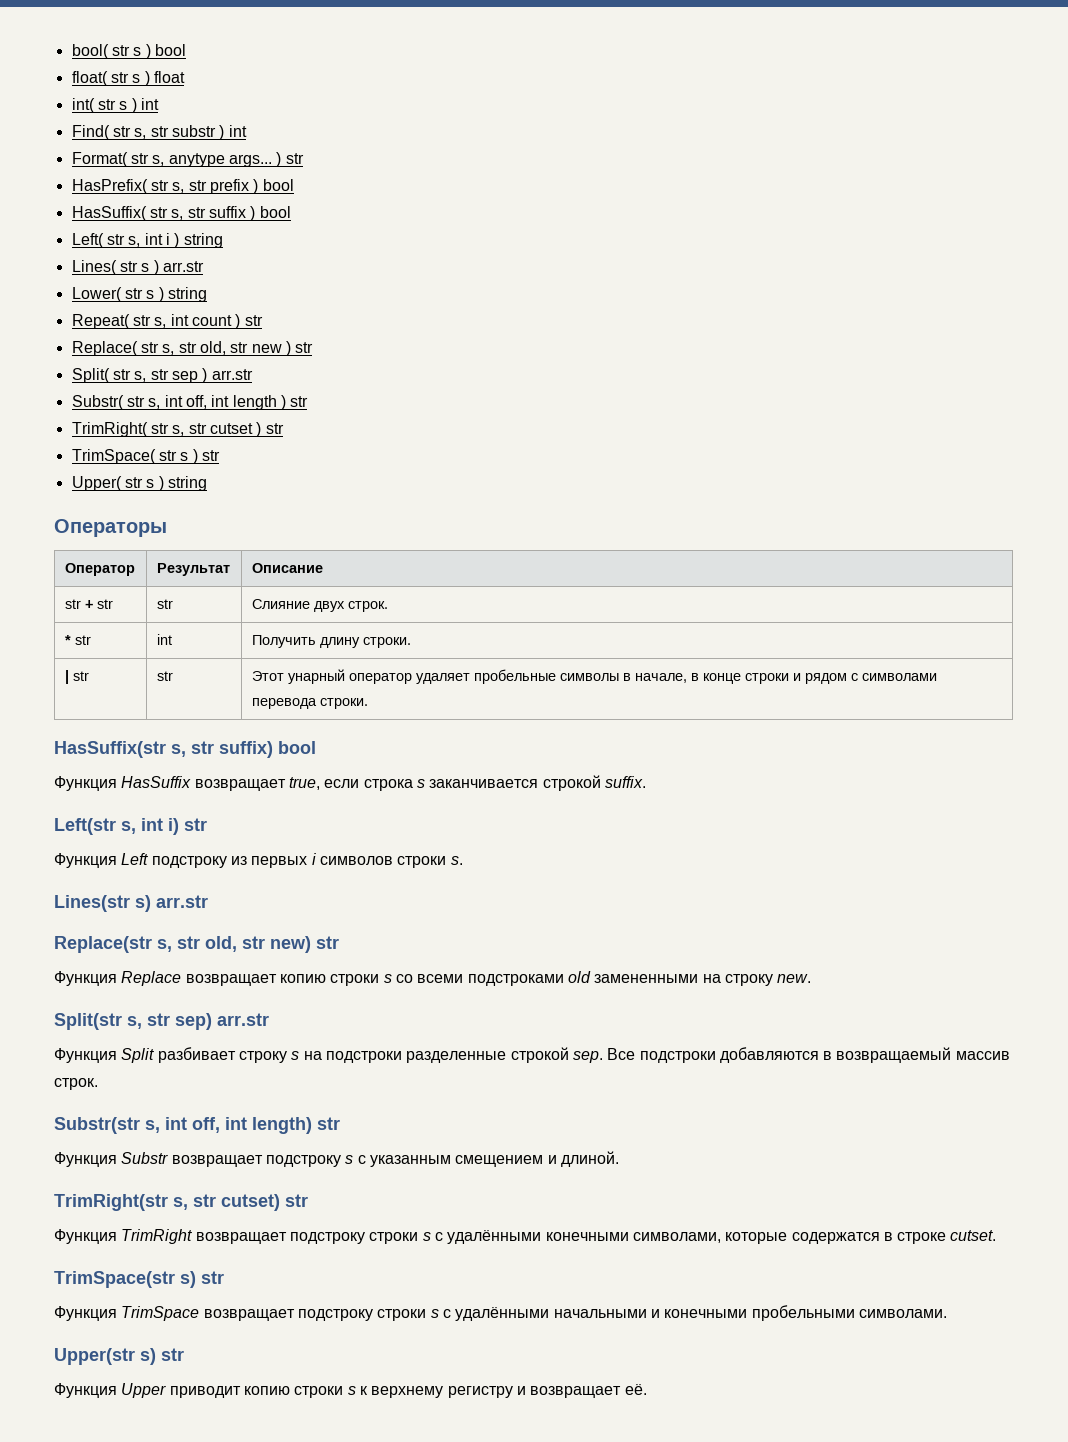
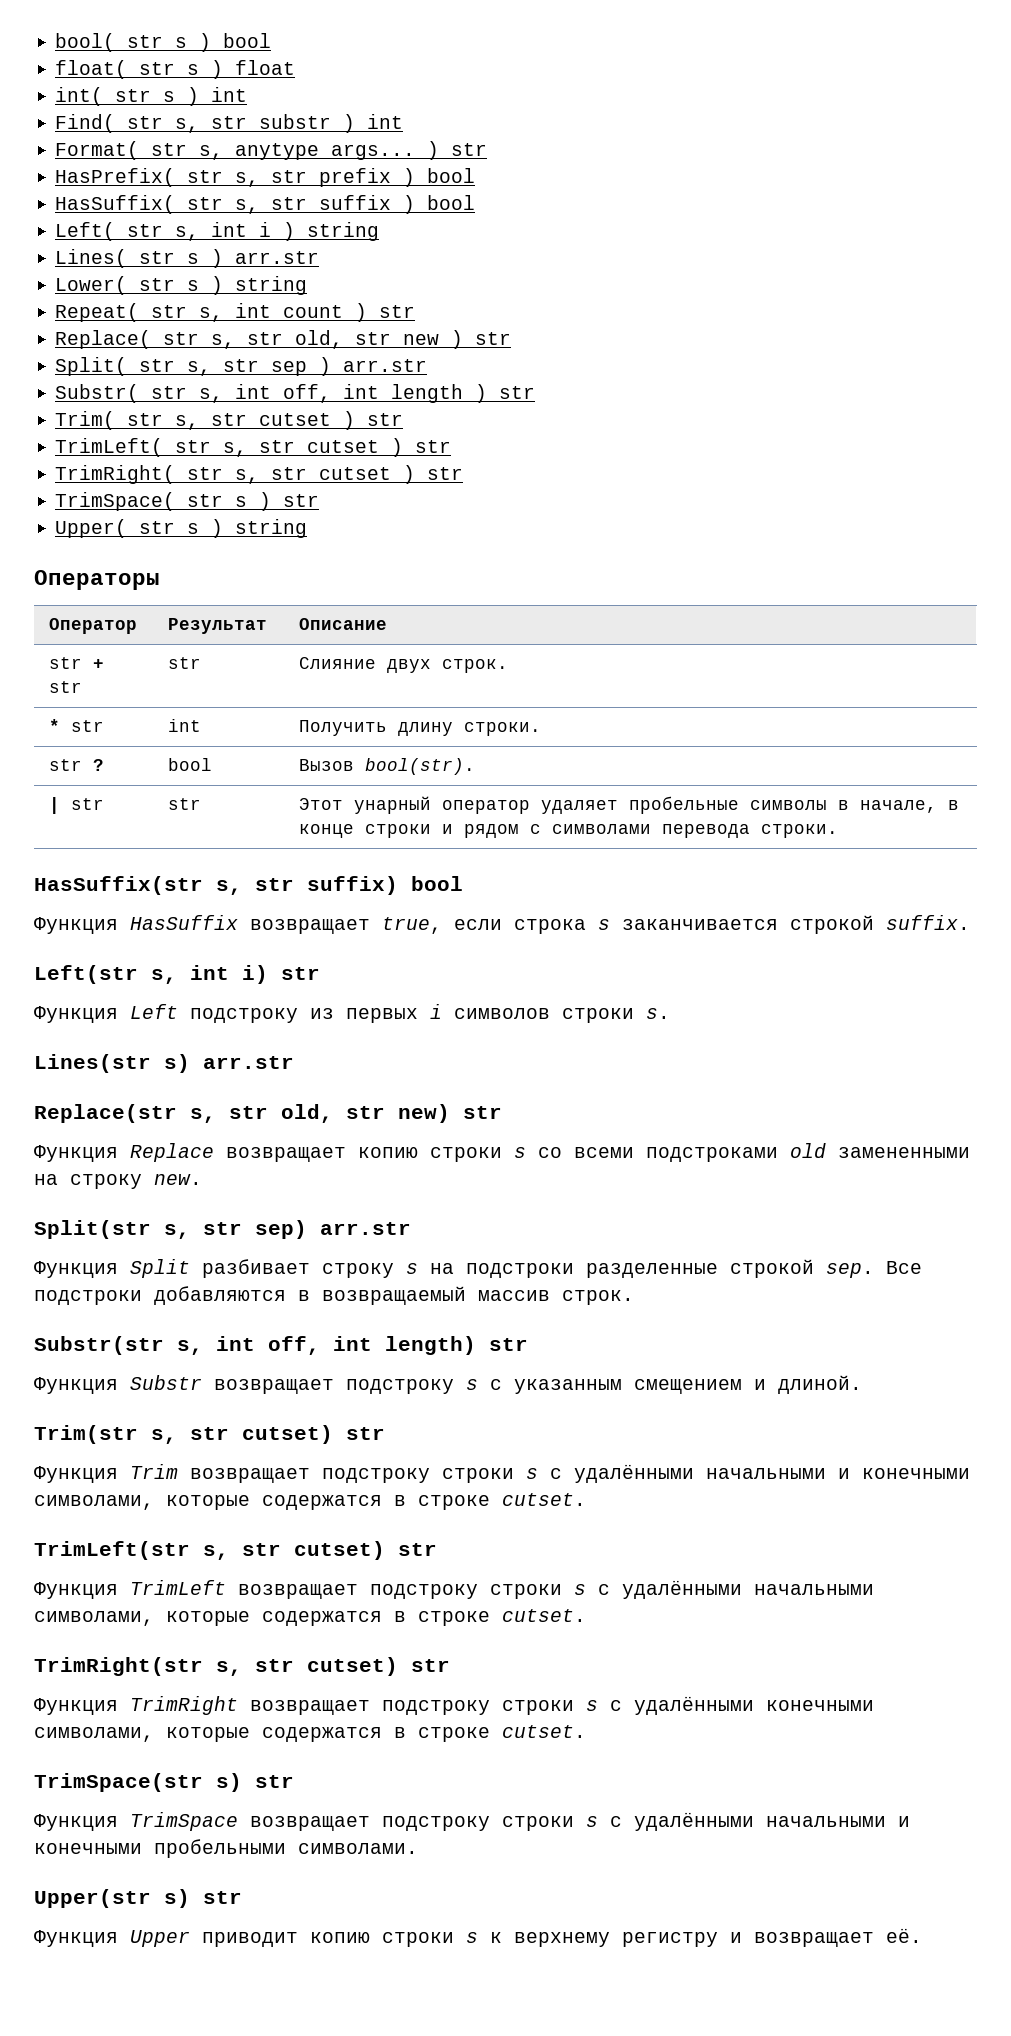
(309, 401) none -> [55,411,404,430] [55,438,452,457] // Trim( str s, str cutset ) str // TrimLeft( str s, str cutset ) str
(411, 642) none -> [49,759,105,771] [168,758,213,771] [299,758,476,775] // str ? | bool | Вызов bool(str).
(619, 1159) none -> [34,1425,385,1444] [34,1464,970,1483] [34,1493,586,1510] [34,1541,437,1560] [34,1580,874,1599] [34,1609,586,1626] // Trim(str s, str cutset) str // Функция Trim возвращает подстроку строки s с удалёнными начальными и конечными символами, которые содержатся в строке cutset. // TrimLeft(str s, str cutset) str // Функция TrimLeft возвращает подстроку строки s с удалёнными начальными символами, которые содержатся в строке cutset.

